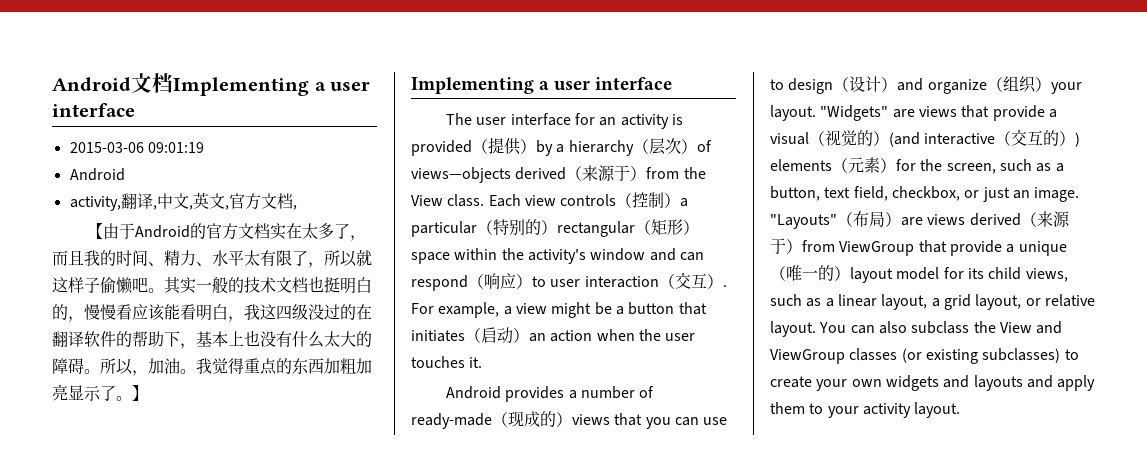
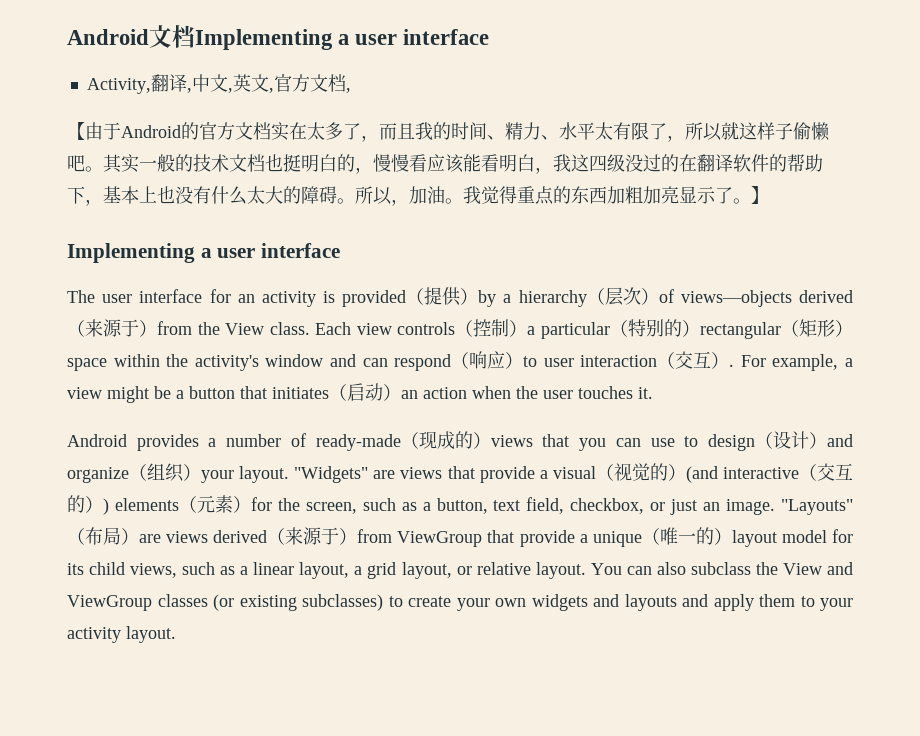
[69,142,204,153] [69,168,125,181] [69,196,121,211] 2015-03-06 09:01:19 // Android // activity, -> [86,78,151,94] Activity,

